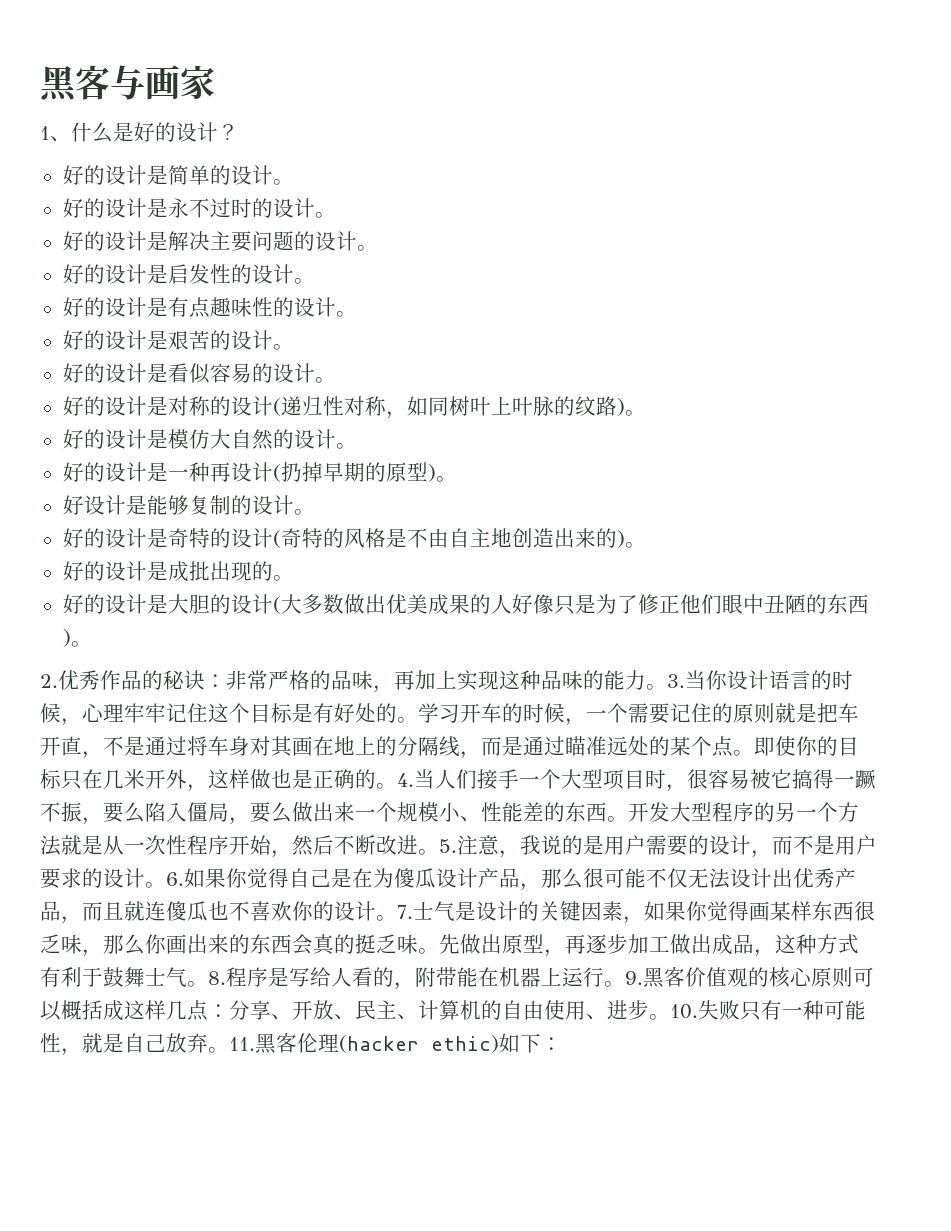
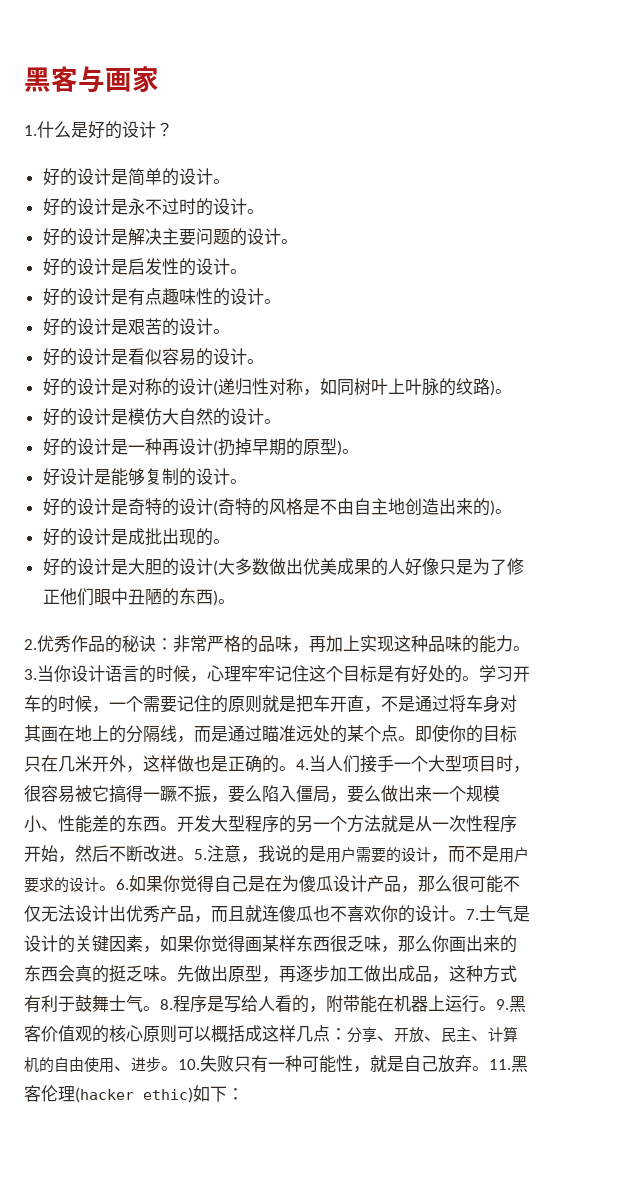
[40,126,71,142] 1、 -> [24,125,37,136] 1.

